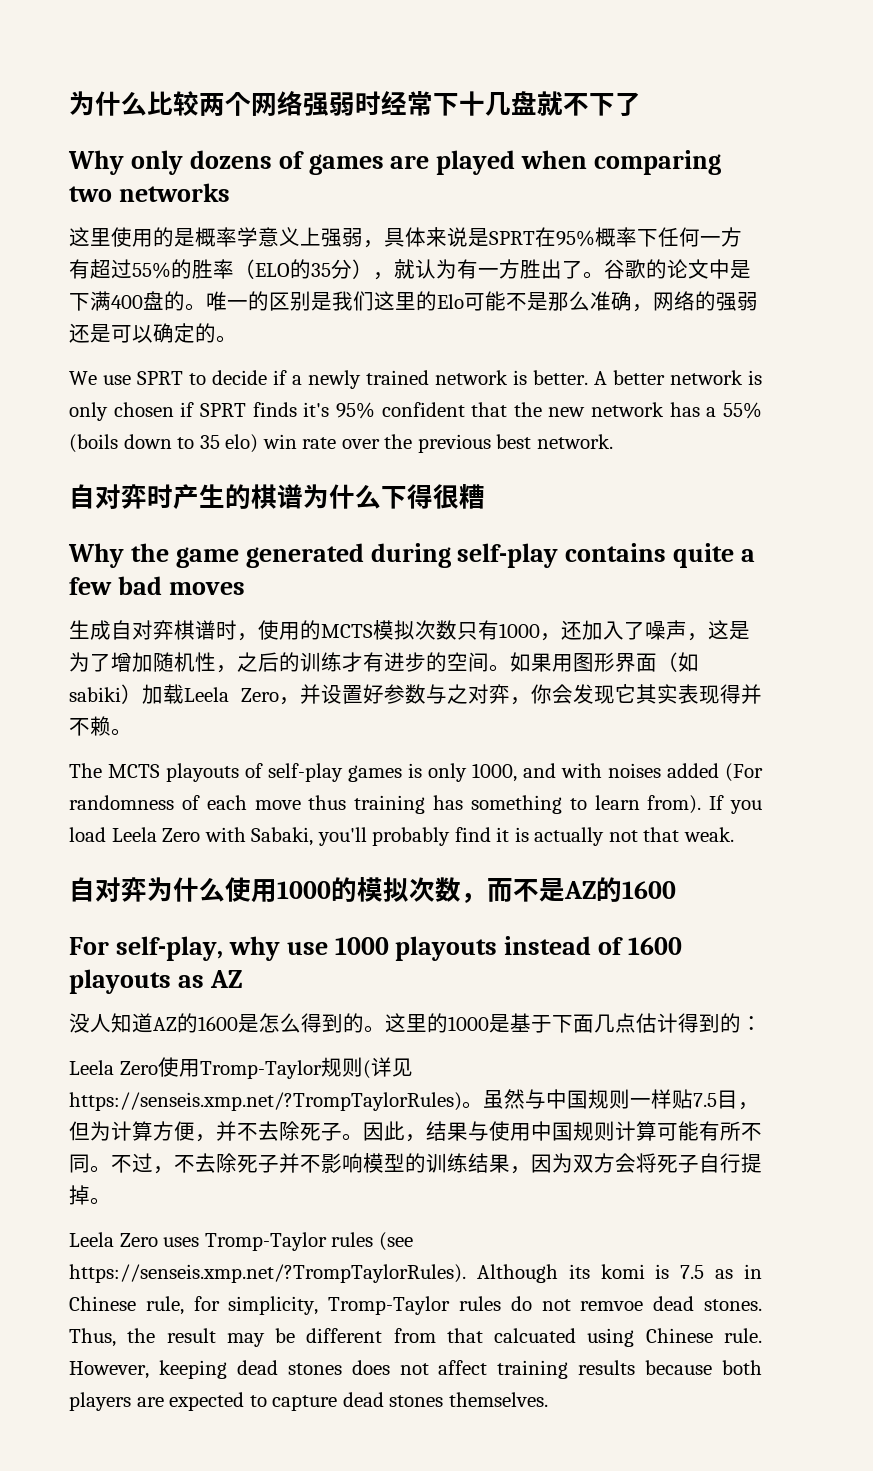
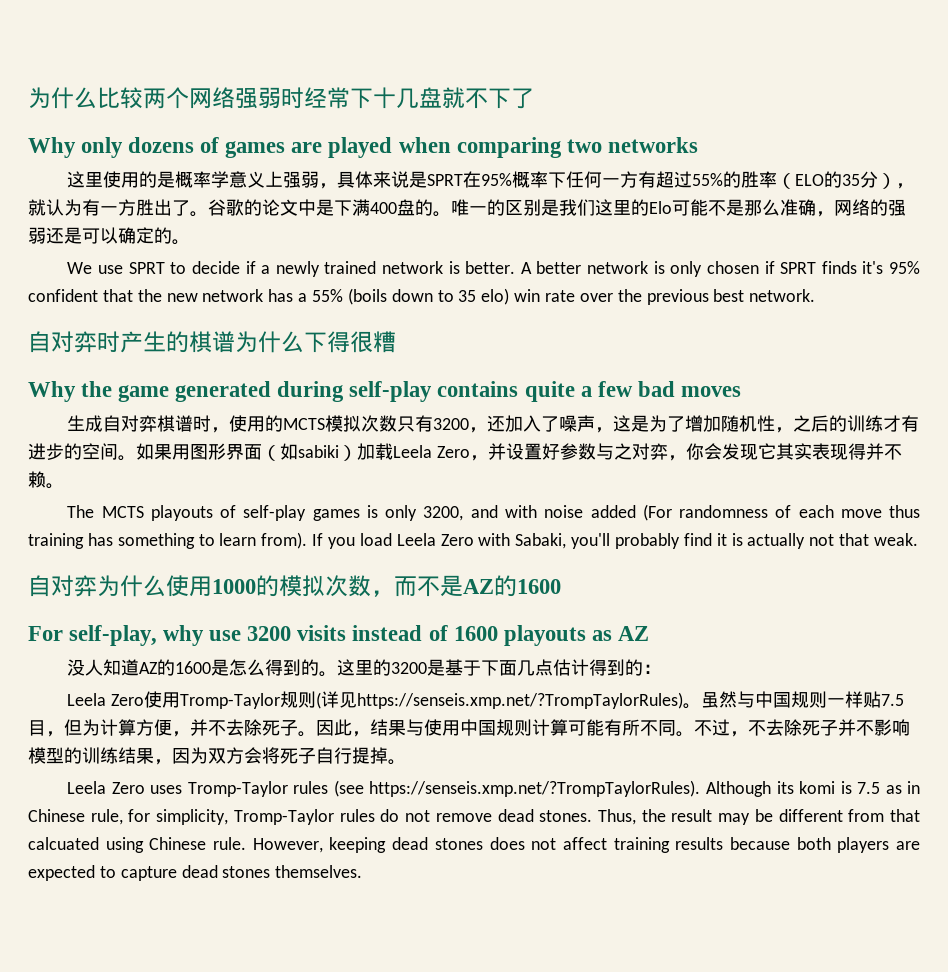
[499,623,540,638] 1000 -> [433,418,470,430] 3200
[472,763,517,782] 1000, -> [423,506,464,521] 3200,
[608,763,661,778] noises -> [544,505,584,518] noise
[334,936,498,961] 1000 playouts -> [247,625,347,641] 3200 visits
[448,1016,489,1031] 1000 -> [391,662,428,674] 3200
[580,1301,644,1311] remvoe -> [435,813,492,822] remove

